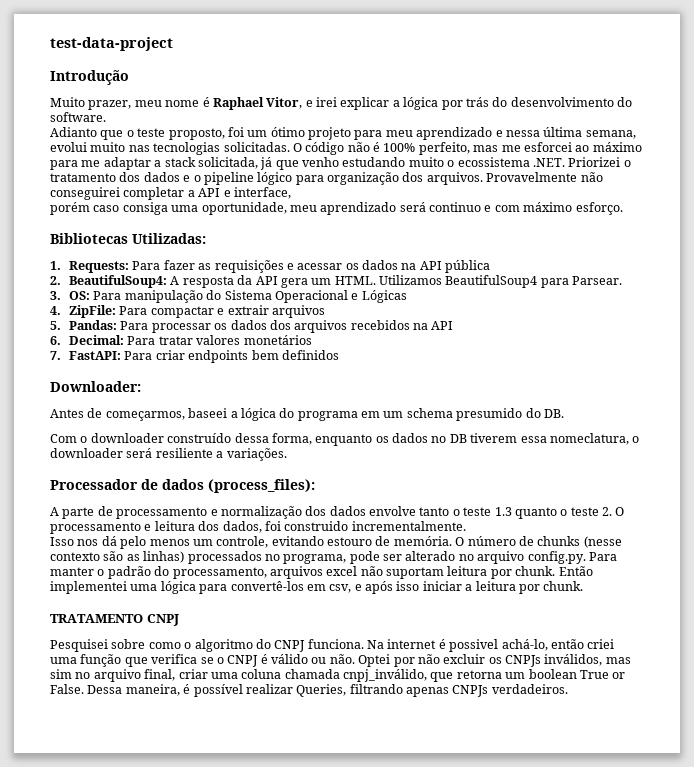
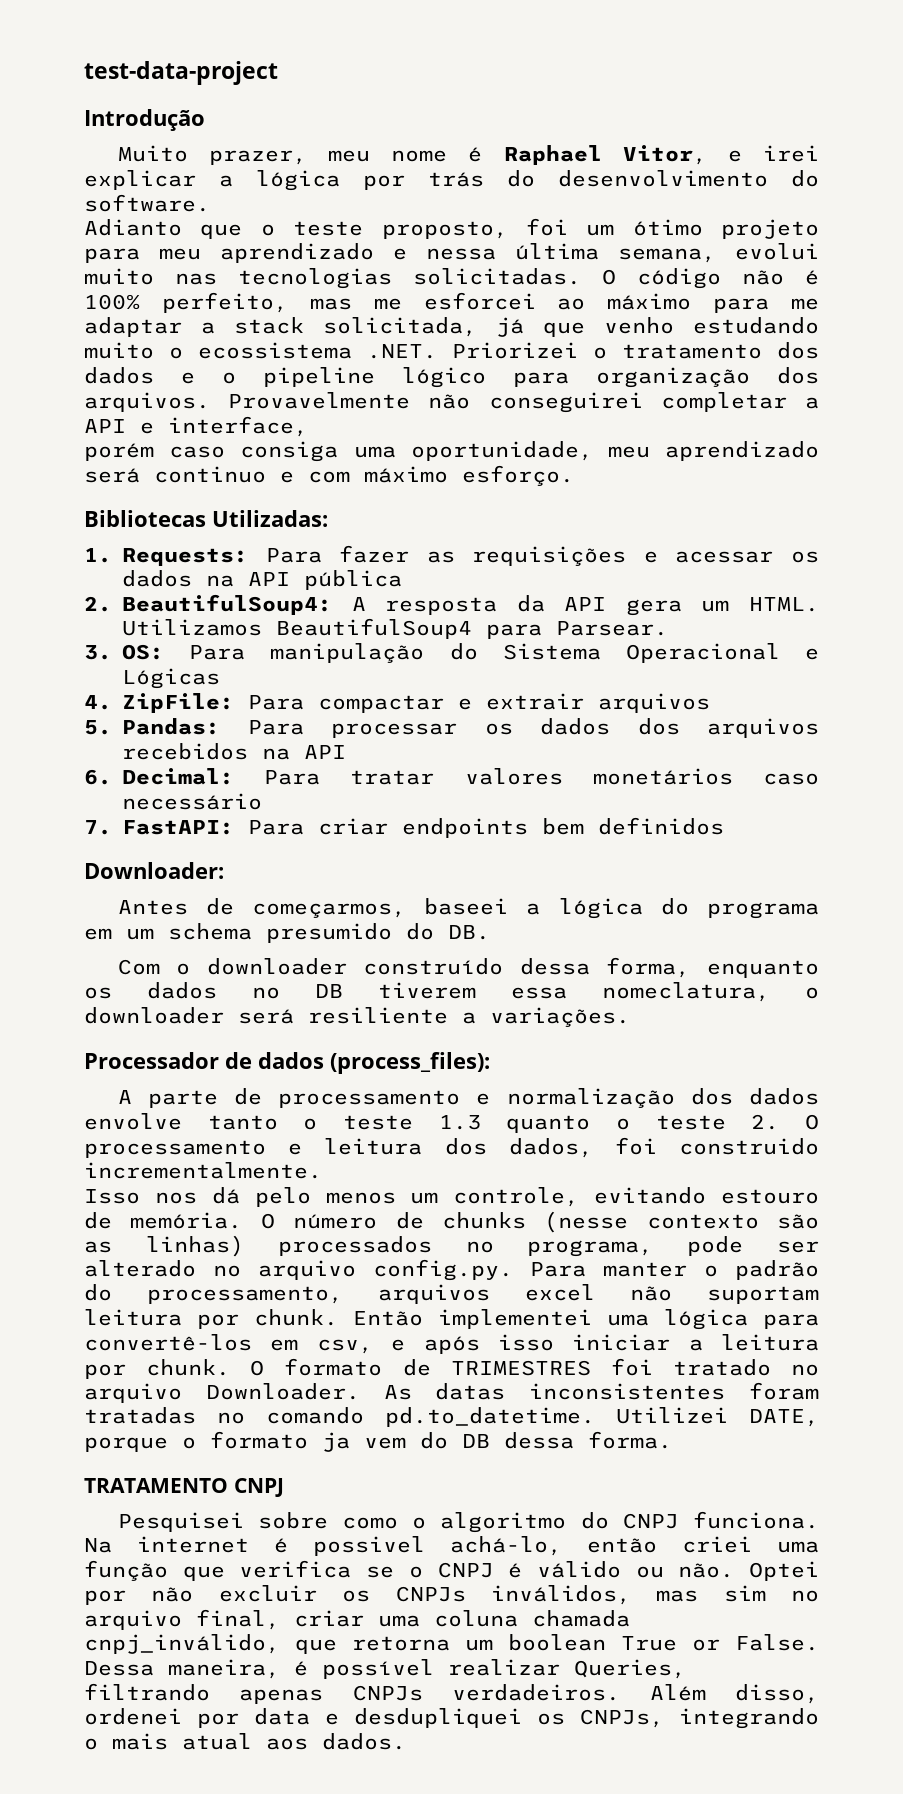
(312, 340) none -> [763,773,819,785] [122,793,262,810] caso necessário
(584, 586) none -> [250,1358,819,1376] [84,1382,819,1403] [84,1407,819,1427] [84,1431,672,1452] O formato de TRIMESTRES foi tratado no arquivo Downloader. As datas inconsistentes foram tratadas no comando pd.to_datetime. Utilizei DATE, porque o formato ja vem do DB dessa forma.
(568, 689) none -> [649,1684,819,1704] [84,1708,819,1729] [84,1733,406,1750] Além disso, ordenei por data e desdupliquei os CNPJs, integrando o mais atual aos dados.

